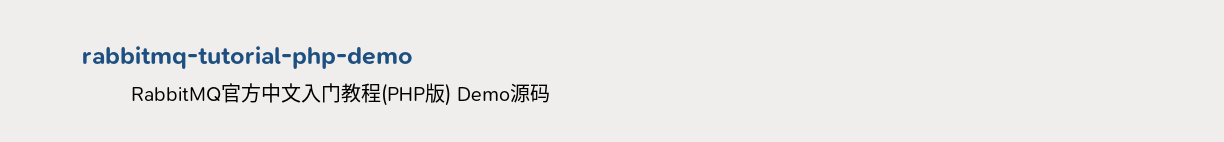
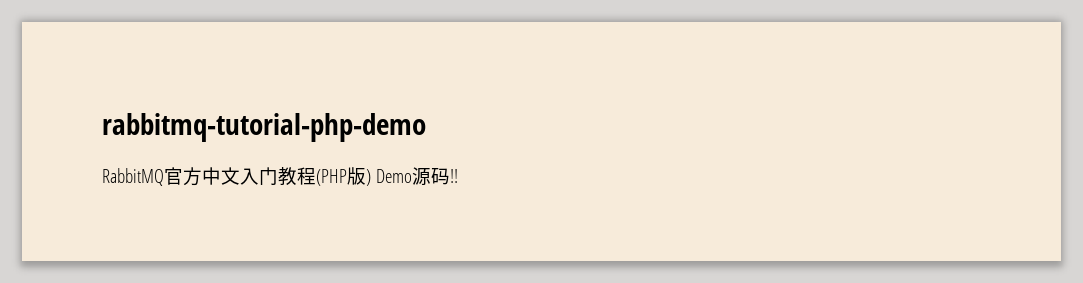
(550, 93) none -> [449,169,458,183] !!

